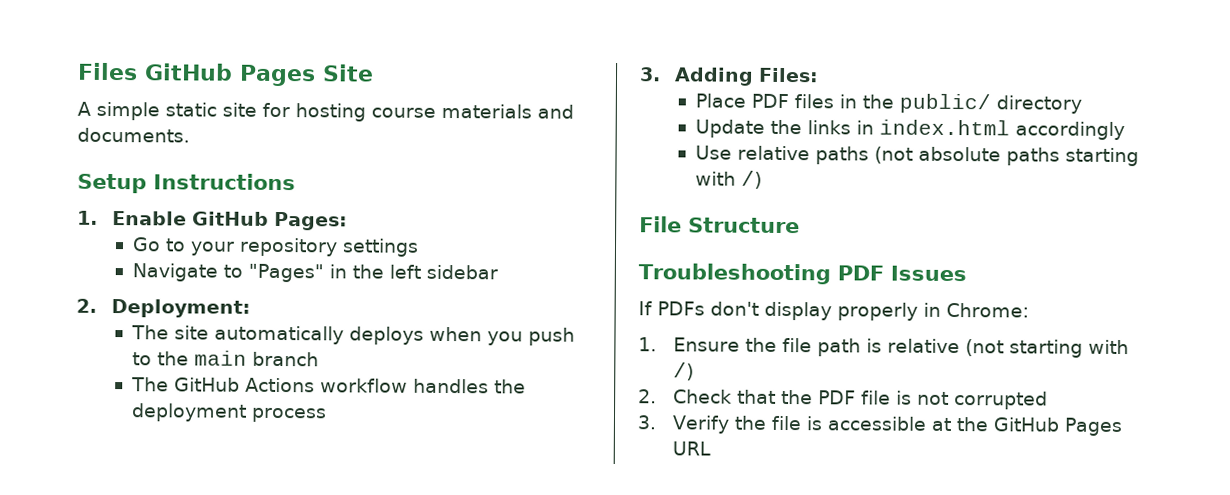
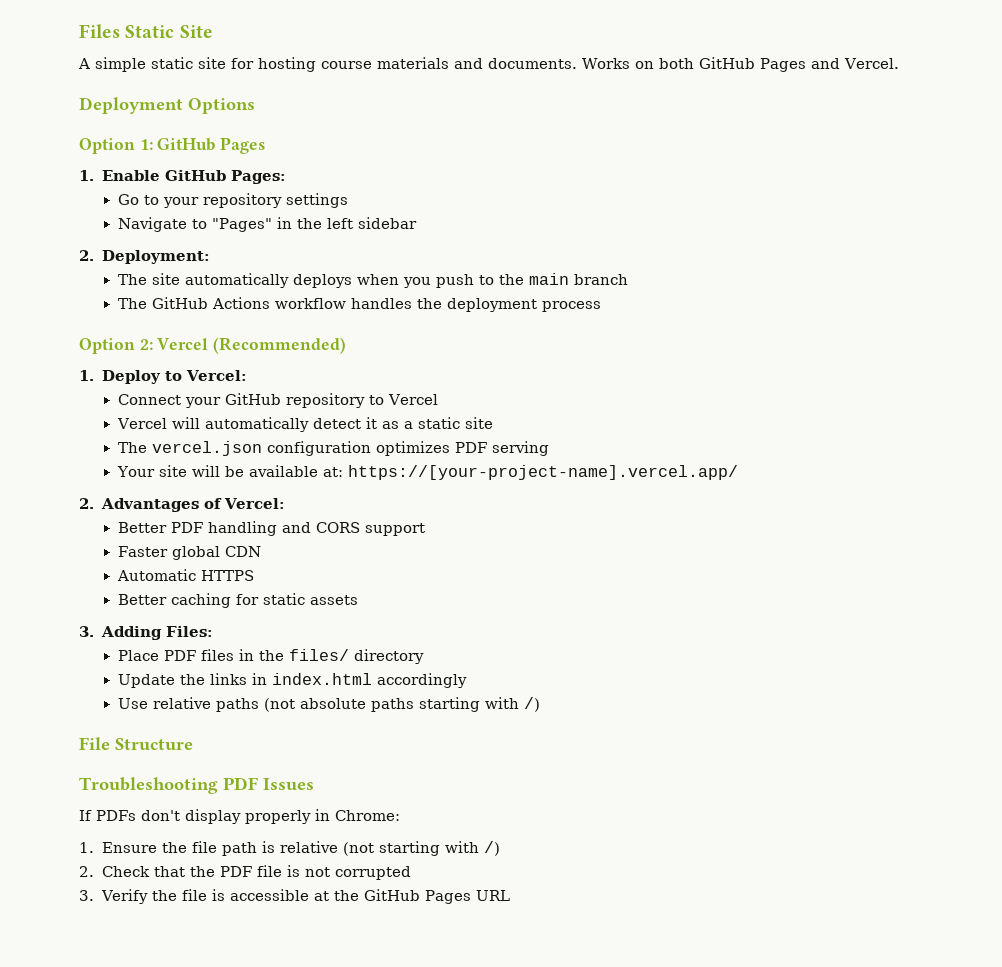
[144,63,316,87] GitHub Pages -> [125,25,175,38] Static
[77,173,296,194] // Setup Instructions -> [582,57,899,72] [79,97,255,114] [79,137,266,154] Works on both GitHub Pages and Vercel. // Deployment Options // Option 1: GitHub Pages
(327, 415) none -> [79,337,347,354] [79,370,248,384] [117,393,438,408] [116,417,493,432] [117,441,549,456] [116,465,738,480] [79,498,286,512] [117,521,425,536] [117,546,261,560] [116,569,254,581] [117,593,358,608] // Option 2: Vercel (Recommended) // 1. Deploy to Vercel: // Connect your GitHub repository to Vercel // Vercel will automatically detect it as a static site // The vercel.json configuration optimizes PDF serving // Your site will be available at: https://[your-project-name].vercel.app/ // 2. Advantages of Vercel: // Better PDF handling and CORS support // Faster global CDN // Automatic HTTPS // Better caching for static assets
[898,93,991,114] public/ -> [288,649,349,661] files/

